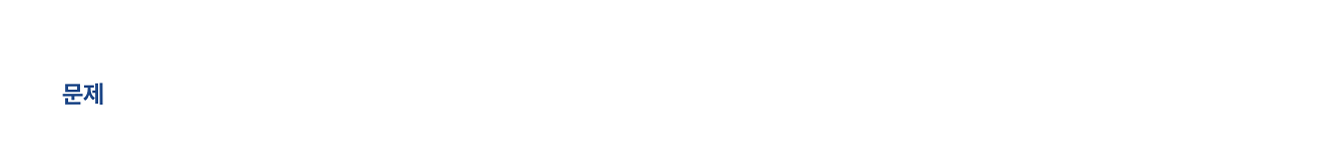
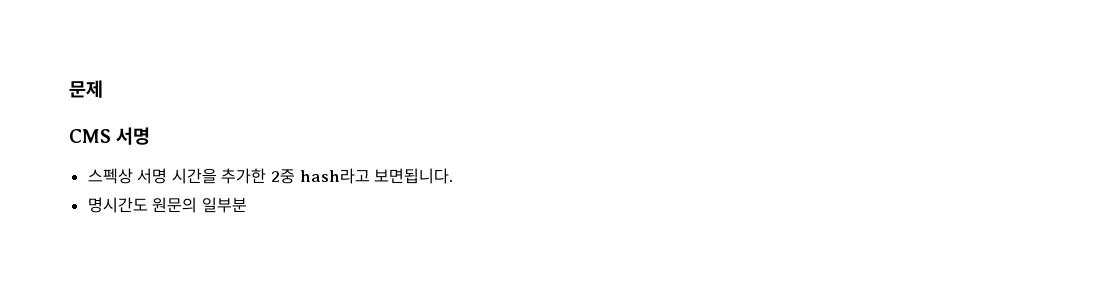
(105, 94) none -> [69,127,151,145] [87,168,454,184] [87,197,247,213] // CMS 서명 // 스펙상 서명 시간을 추가한 2중 hash라고 보면됩니다. // 명시간도 원문의 일부분

